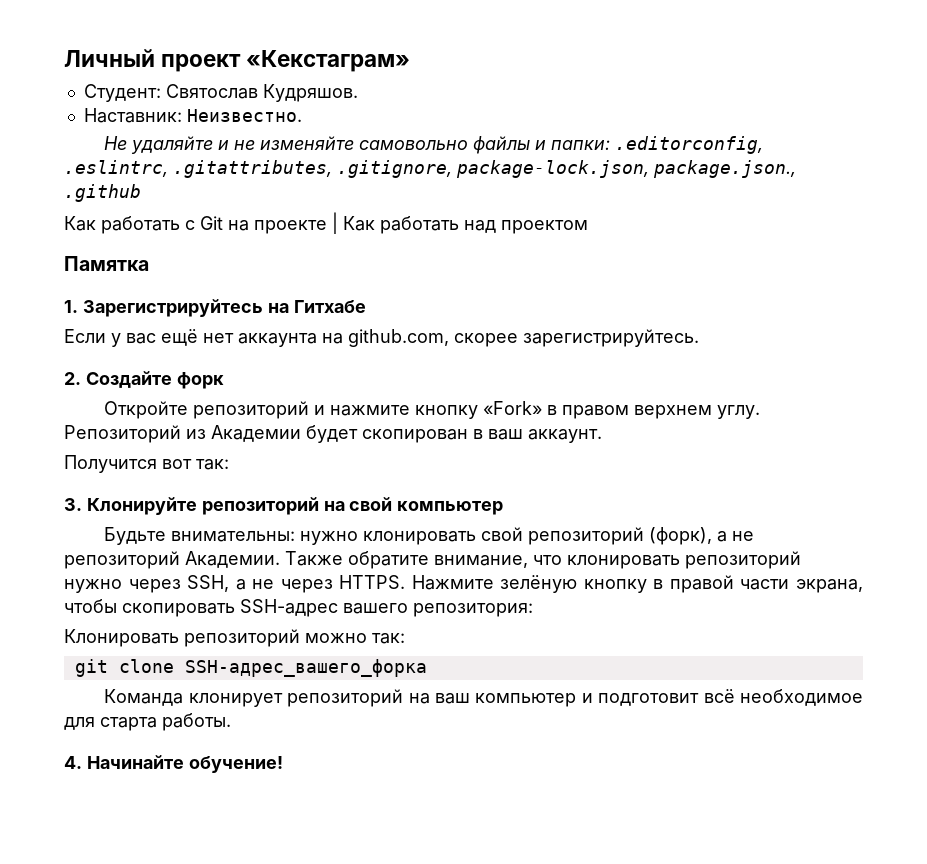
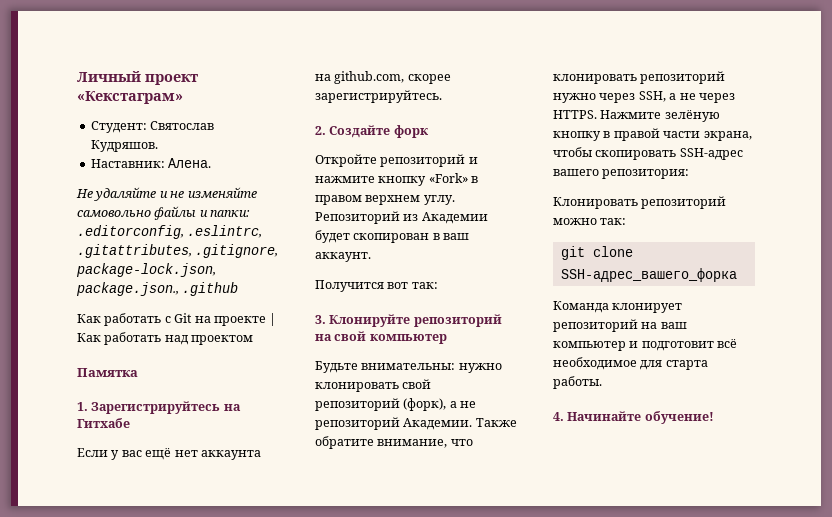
[186,109,302,122] Неизвестно. -> [168,158,212,168] Алена.

